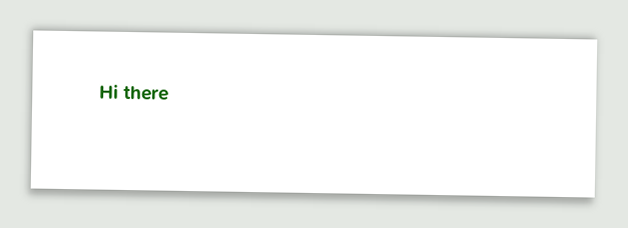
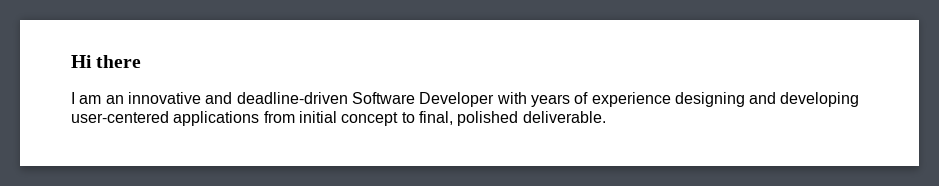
(170, 93) none -> [71,92,860,107] [71,111,606,126] // I am an innovative and deadline-driven Software Developer with years of experience designing and developing user-centered applications from initial concept to final, polished deliverable.

